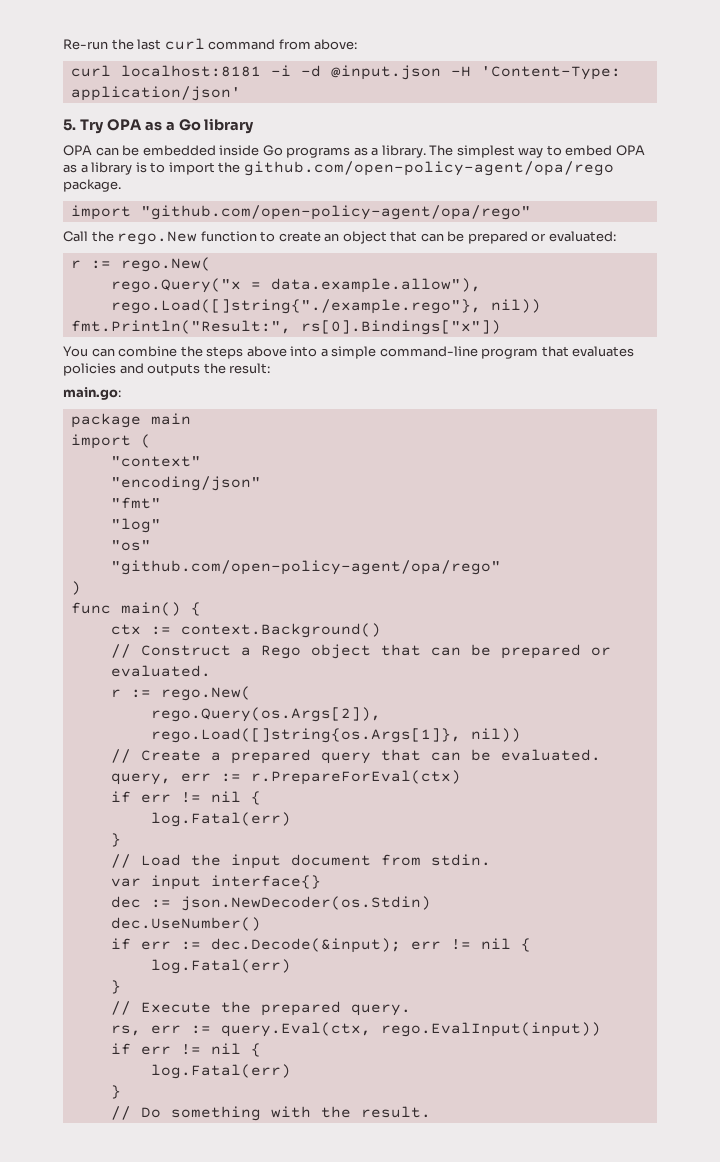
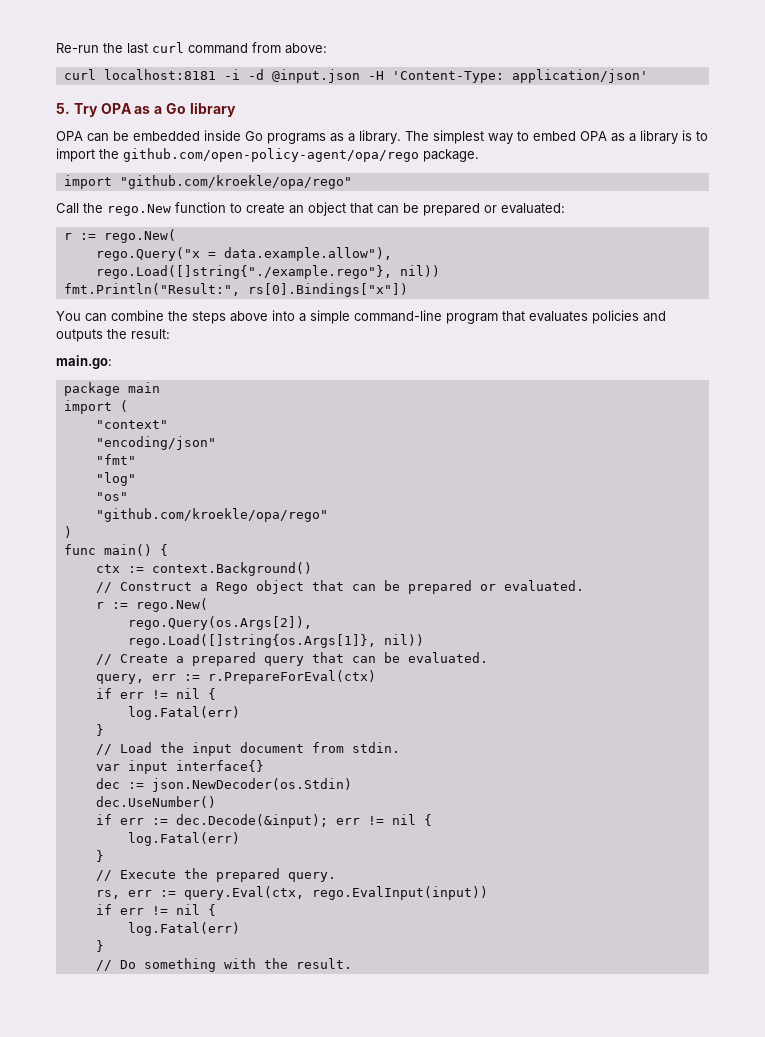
[140,205,531,220] "github.com/open-policy-agent/opa/rego" -> [119,175,352,189] "github.com/kroekle/opa/rego"
[110,560,501,575] "github.com/open-policy-agent/opa/rego" -> [95,508,328,522] "github.com/kroekle/opa/rego"

